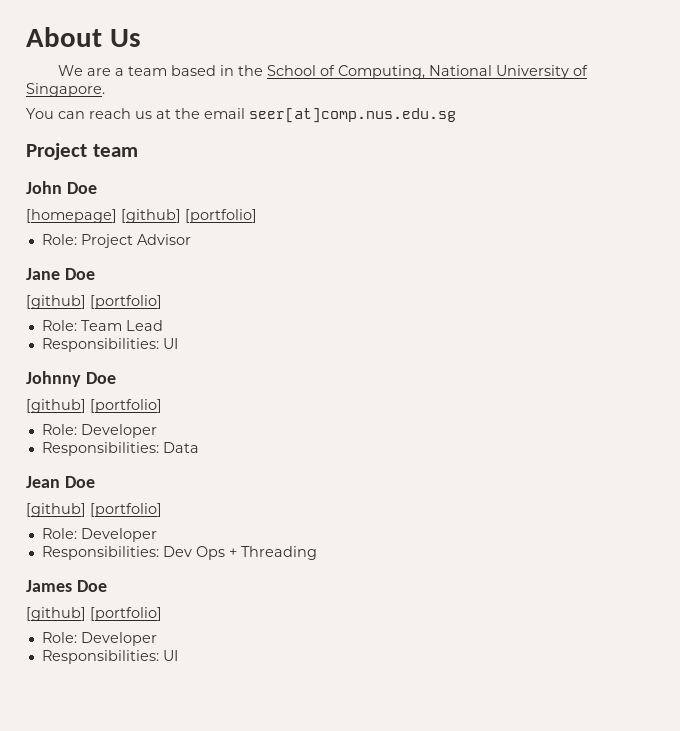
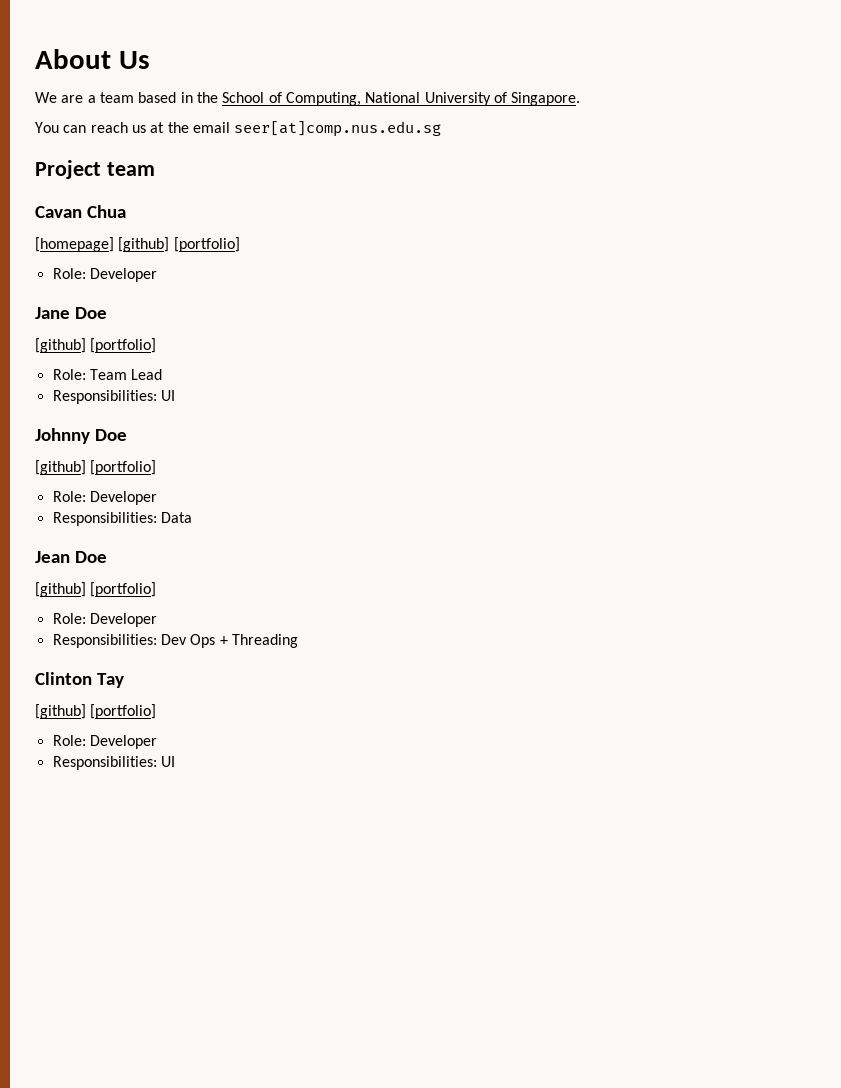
[26,181,97,194] John Doe -> [35,205,126,218] Cavan Chua
[80,234,191,248] Project Advisor -> [89,268,157,282] Developer
[26,580,107,592] James Doe -> [35,672,124,688] Clinton Tay

